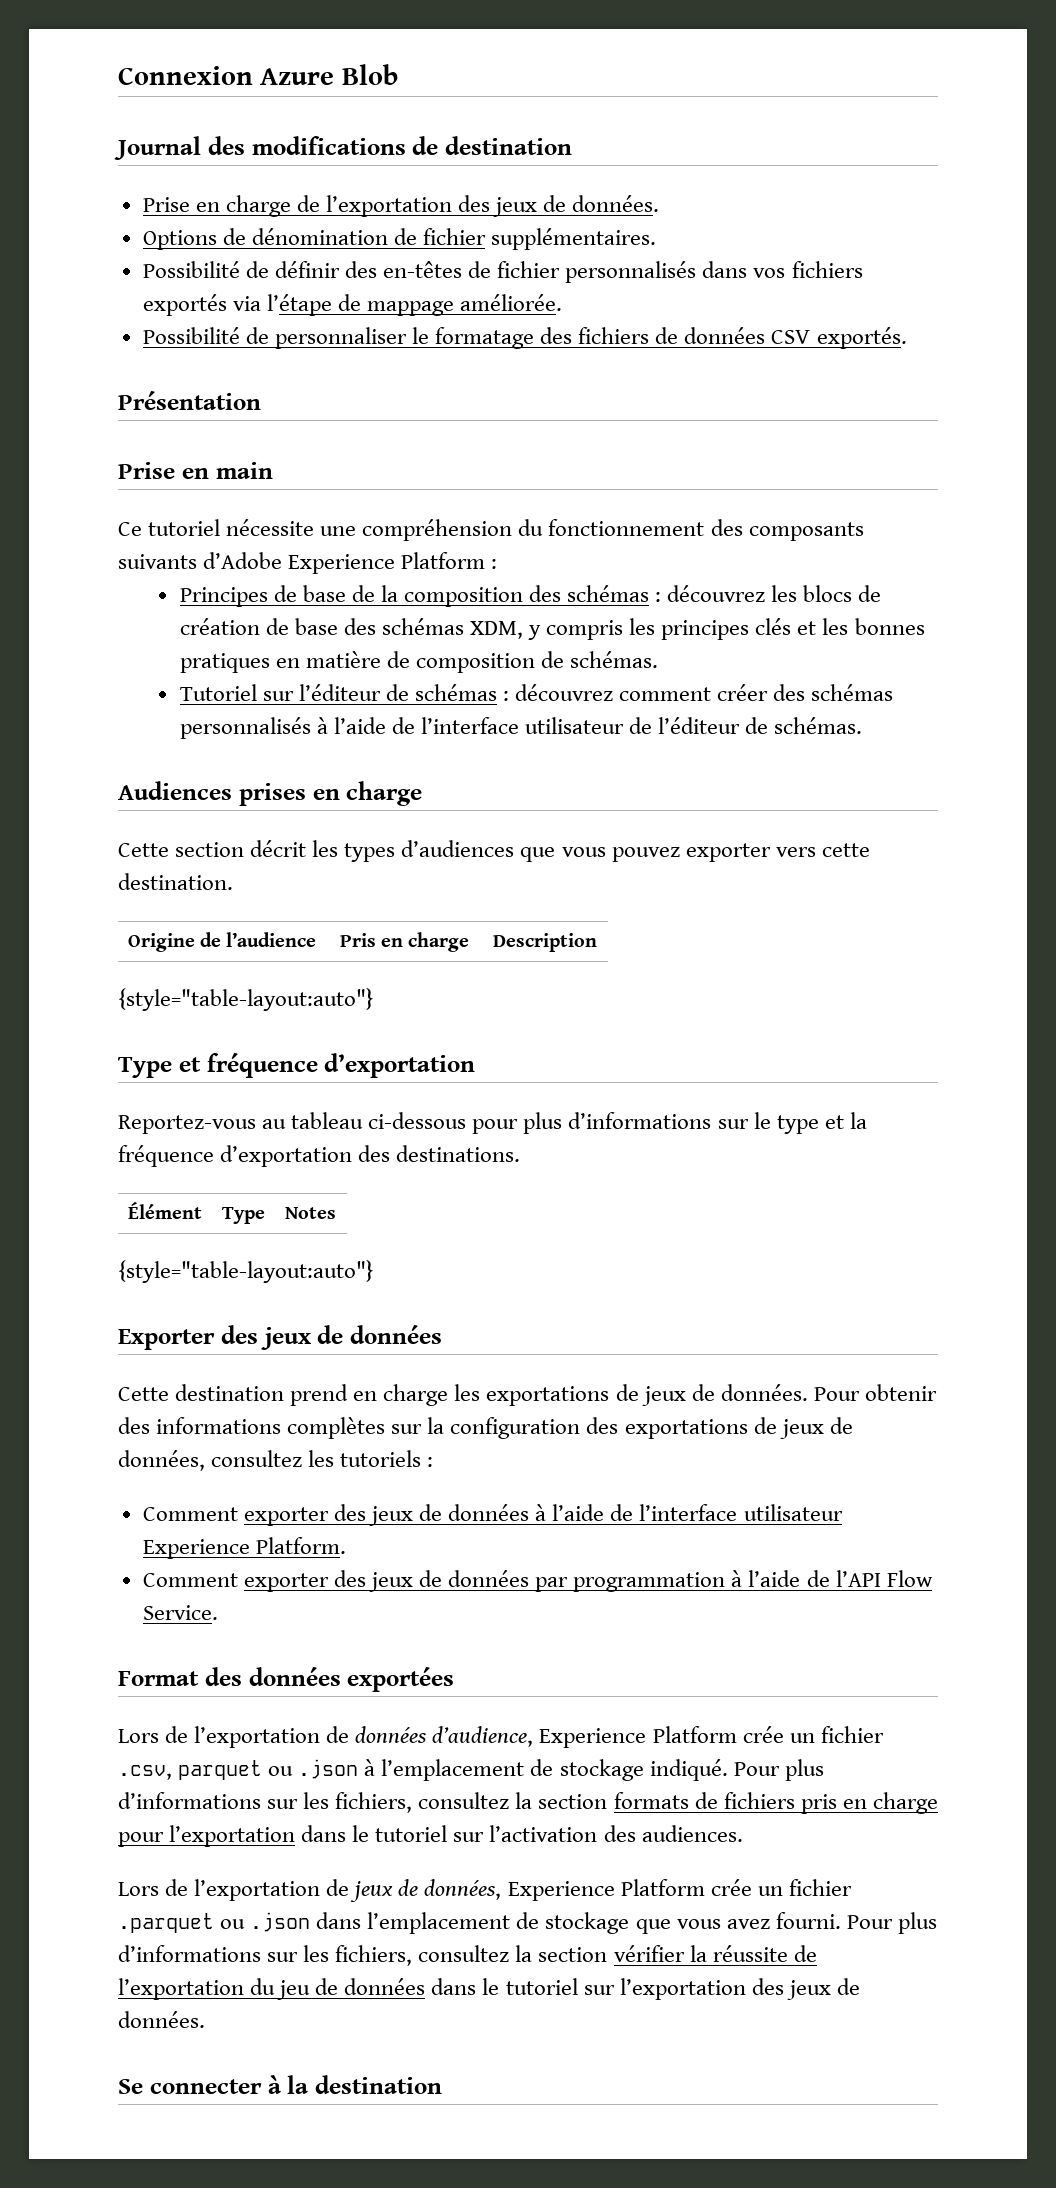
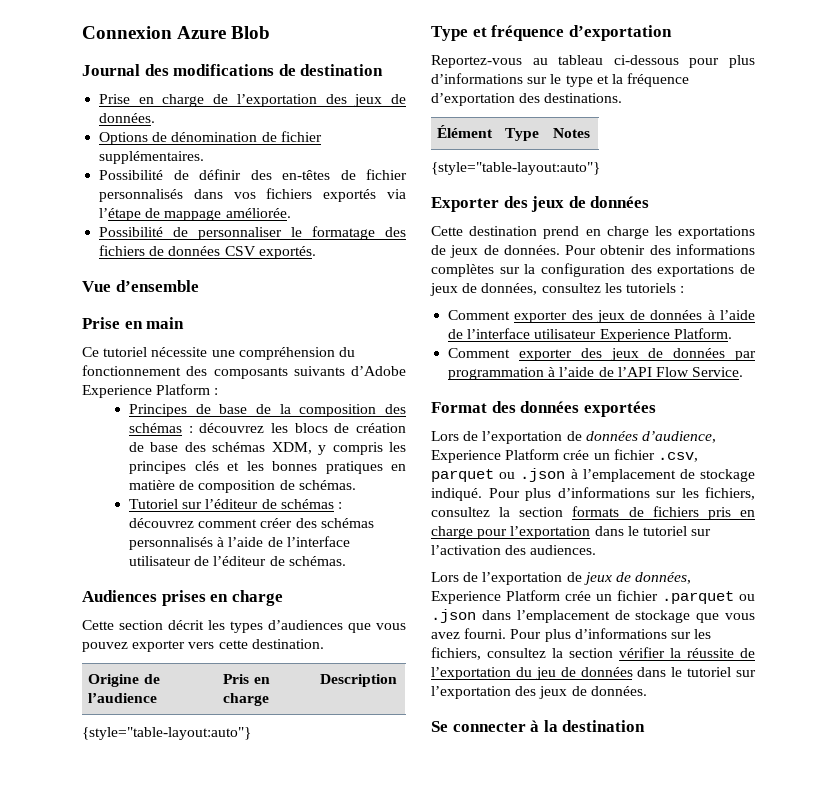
[118,391,261,410] Présentation -> [82,280,199,292] Vue d’ensemble

